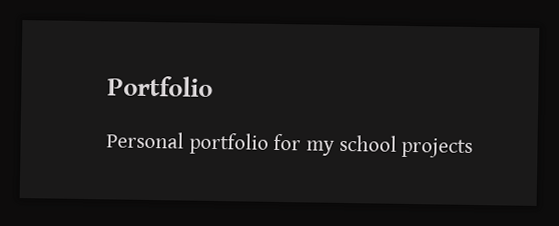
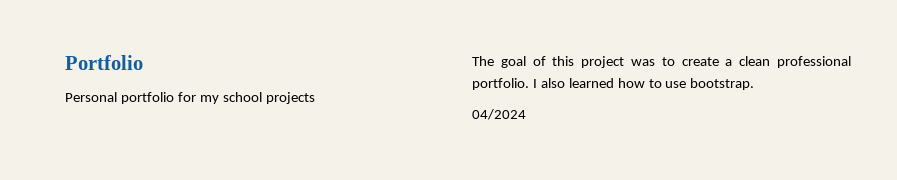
(474, 147) none -> [472,56,851,68] [472,78,755,90] [472,109,526,120] // The goal of this project was to create a clean professional portfolio. I also learned how to use bootstrap. // 04/2024

